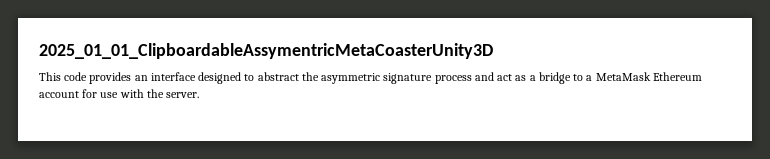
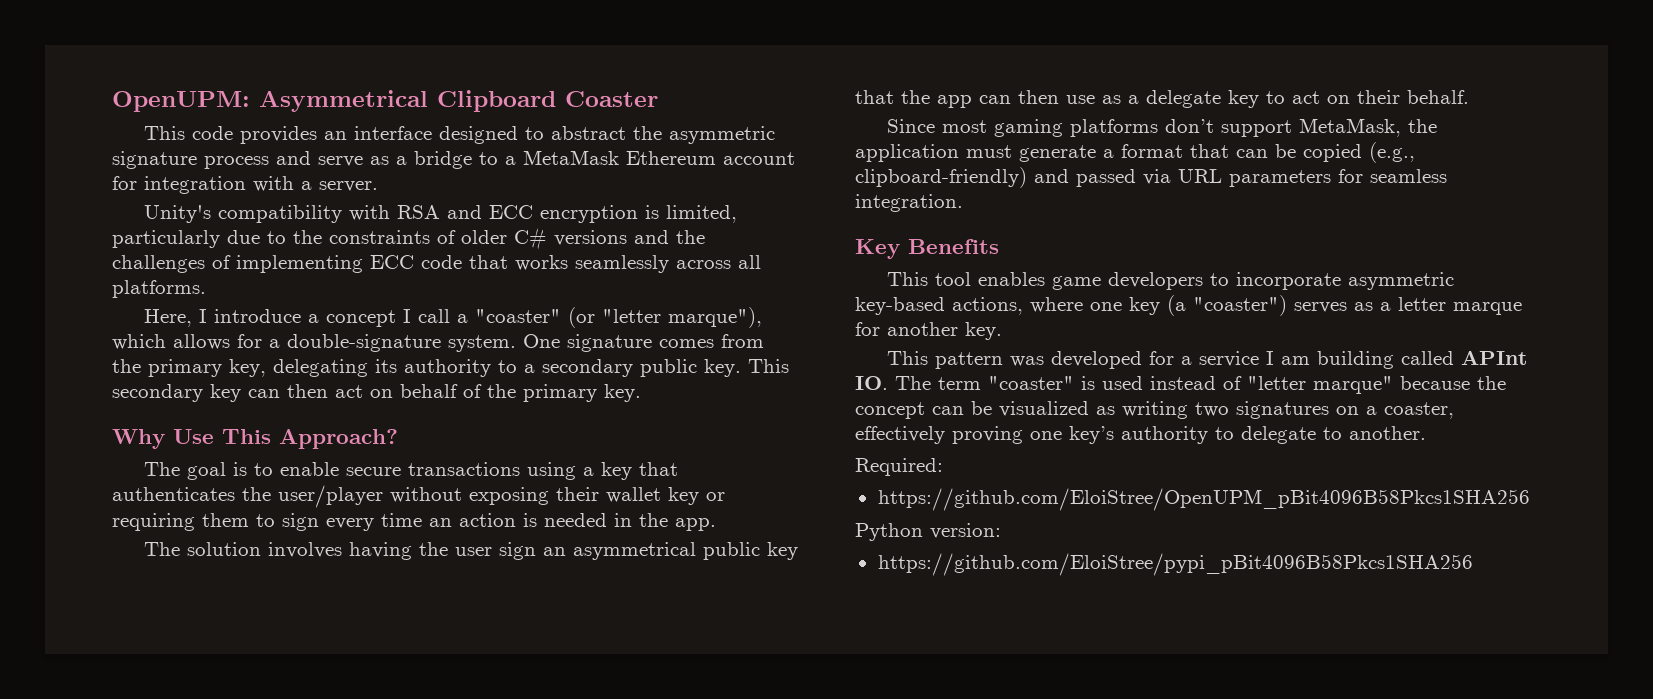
[39,43,493,59] 2025_01_01_ClipboardableAssymentricMetaCoasterUnity3D -> [112,90,658,112] OpenUPM: Asymmetrical Clipboard Coaster
[497,74,513,81] act -> [318,156,363,167] serve
[100,89,200,98] use with the server. -> [144,176,378,194] [143,205,737,223] [112,227,705,250] [112,255,761,273] [112,280,206,298] [143,307,762,328] [112,334,764,352] [112,359,789,377] [112,384,641,402] [112,429,398,449] [143,462,678,480] [112,485,725,508] [112,513,716,531] [143,542,798,560] [855,90,1469,108] [886,118,1437,137] [855,142,1415,163] [855,167,1447,188] [855,194,963,212] [855,239,999,259] [886,272,1454,290] [855,295,1522,316] [855,322,1002,340] [886,350,1527,369] [855,376,1506,394] [855,401,1454,419] [855,426,1426,444] [855,458,943,476] [877,488,1530,511] [855,523,1001,541] [877,553,1473,576] integration with a server. // Unity's compatibility with RSA and ECC encryption is limited, particularly due to the constraints of older C# versions and the challenges of implementing ECC code that works seamlessly across all platforms. // Here, I introduce a concept I call a "coaster" (or "letter marque"), which allows for a double-signature system. One signature comes from the primary key, delegating its authority to a secondary public key. This secondary key can then act on behalf of the primary key. // Why Use This Approach? // The goal is to enable secure transactions using a key that authenticates the user/player without exposing their wallet key or requiring them to sign every time an action is needed in the app. // The solution involves having the user sign an asymmetrical public key that the app can then use as a delegate key to act on their behalf. // Since most gaming platforms don’t support MetaMask, the application must generate a format that can be copied (e.g., clipboard-friendly) and passed via URL parameters for seamless integration. // Key Benefits // This tool enables game developers to incorporate asymmetric key-based actions, where one key (a "coaster") serves as a letter marque for another key. // This pattern was developed for a service I am building called APInt IO. The term "coaster" is used instead of "letter marque" because the concept can be visualized as writing two signatures on a coaster, effectively proving one key’s authority to delegate to another. // Required: // https://github.com/EloiStree/OpenUPM_pBit4096B58Pkcs1SHA256 // Python version: // https://github.com/EloiStree/pypi_pBit4096B58Pkcs1SHA256

